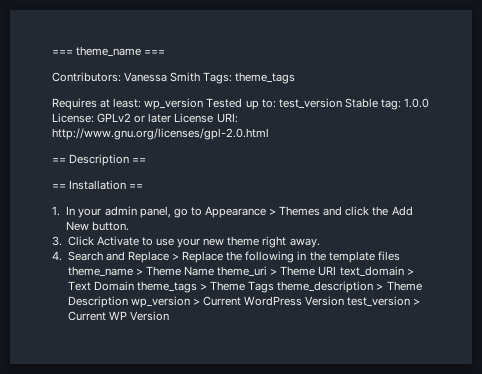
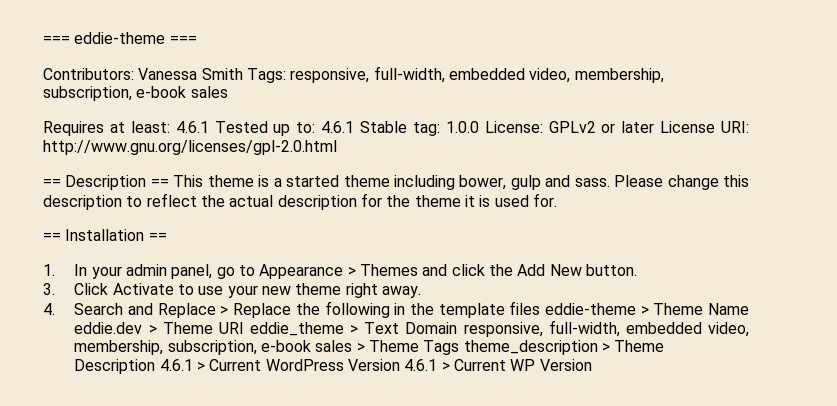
[52,46,142,56] === theme_name -> [43,32,166,44] === eddie-theme
[235,72,296,84] theme_tags -> [290,66,664,83] [43,86,228,101] responsive, full-width, embedded video, membership, subscription, e-book sales
[144,98,204,110] wp_version -> [175,121,209,133] 4.6.1
[278,98,342,108] test_version -> [321,121,355,133] 4.6.1
(147, 160) none -> [173,175,749,190] [43,193,557,210] This theme is a started theme including bower, gulp and sass. Please change this description to reflect the actual description for the theme it is used for.
[67,266,133,276] theme_name -> [544,303,636,315] eddie-theme
[217,266,268,276] theme_uri -> [74,322,143,334] eddie.dev
[339,266,404,276] text_domain -> [249,322,344,336] eddie_theme
[136,281,197,293] theme_tags -> [463,320,749,337] [74,340,353,355] responsive, full-width, embedded video, membership, subscription, e-book sales
[130,296,190,308] wp_version -> [159,359,193,371] 4.6.1
[347,296,411,306] test_version -> [404,359,438,371] 4.6.1

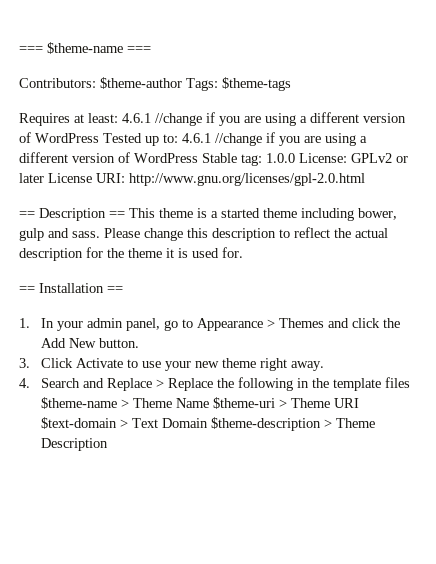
[43,32,166,44] === eddie-theme -> [19,42,123,54] === $theme-name
[138,66,664,83] [43,86,228,101] [43,121,355,136] Vanessa Smith Tags: responsive, full-width, embedded video, membership, subscription, e-book sales // Requires at least: 4.6.1 Tested up to: 4.6.1 -> [100,77,291,91] [19,112,406,126] [19,132,367,146] [19,152,198,163] $theme-author Tags: $theme-tags // Requires at least: 4.6.1 //change if you are using a different version of WordPress Tested up to: 4.6.1 //change if you are using a different version of WordPress
[544,303,636,315] eddie-theme -> [41,397,118,409] $theme-name
[74,322,143,334] eddie.dev -> [213,397,276,409] $theme-uri
[249,322,344,336] eddie_theme -> [41,417,118,429] $text-domain
[463,320,749,337] [74,340,665,355] [74,359,592,374] responsive, full-width, embedded video, membership, subscription, e-book sales > Theme Tags theme_description > Theme Description 4.6.1 > Current WordPress Version 4.6.1 > Current WP Version -> [211,417,376,431] [41,438,109,451] $theme-description > Theme Description

